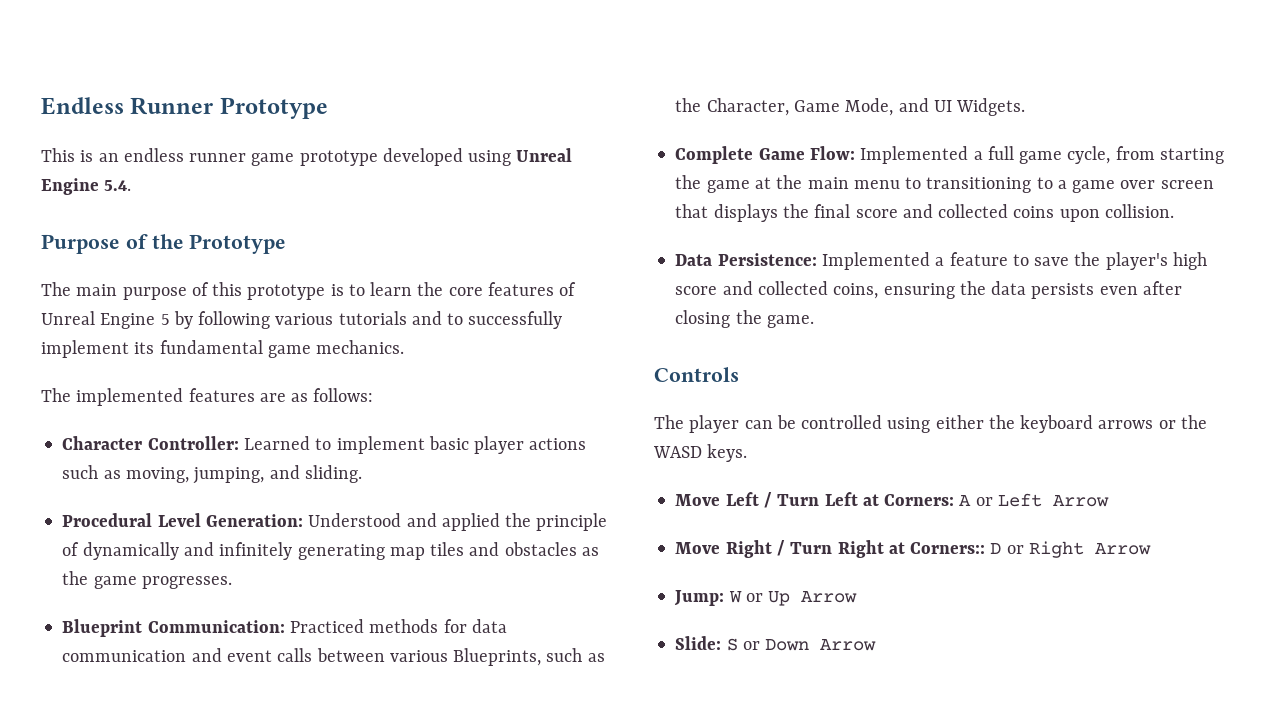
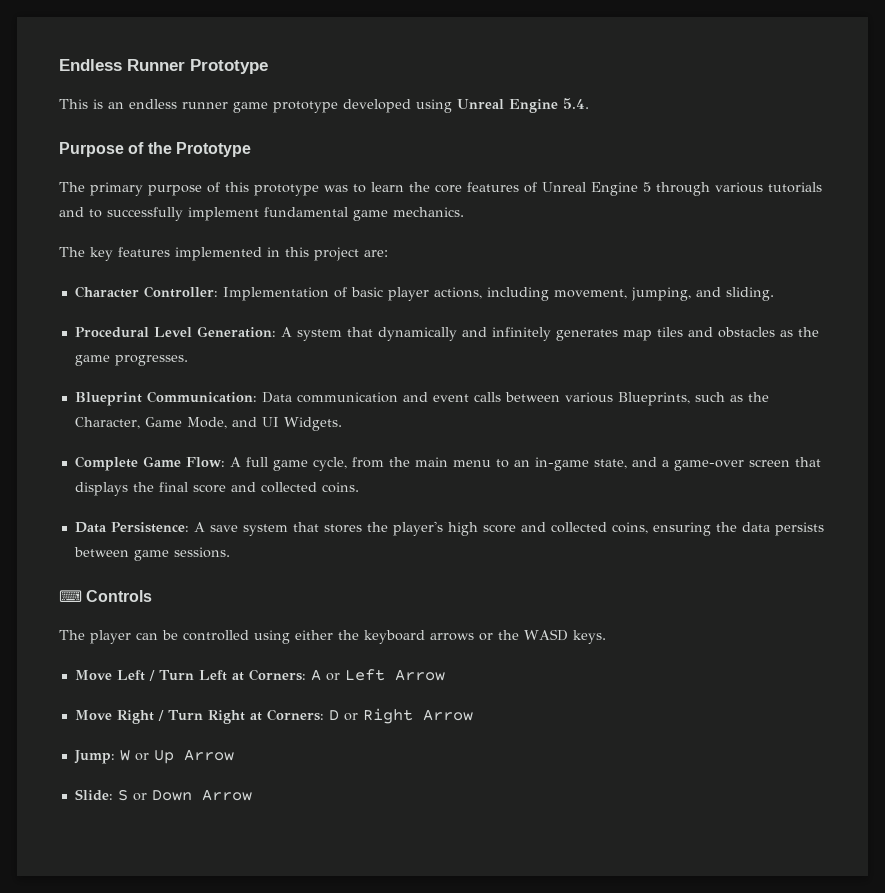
[76,284,118,296] main -> [90,182,143,196] primary
[330,284,344,296] is -> [324,185,348,192] was
[173,311,271,329] by following -> [656,182,710,196] through
[134,342,155,354] its -> (259, 214) none
[76,388,374,406] [62,436,587,454] [62,465,189,483] implemented features are as follows: // Character Controller: Learned to implement basic player actions such as moving, -> [90,247,388,261] [74,286,627,301] key features implemented in this project are: // Character Controller: Implementation of basic player actions, including movement,
[308,513,608,531] [62,542,80,556] Understood and applied the principle of -> [280,327,373,341] A system that
[297,544,385,560] generating -> [555,329,618,341] generates
[289,619,507,633] Practiced methods for data -> [261,392,292,403] Data
[860,146,983,164] Implemented a -> [229,457,241,467] A
[1159,148,1224,164] [675,175,1156,193] starting the game at the main menu to transitioning to a game over -> [388,457,744,471] the main menu to an in-game state, and a game-over
[1013,204,1174,222] coins upon collision. -> [321,482,359,493] coins.
[821,252,1070,270] Implemented a feature to save -> [193,522,362,536] A save system that stores
[1099,281,1182,295] [675,310,814,328] even after closing the game. // -> [73,547,230,561] [59,590,82,602] between game sessions. // ⌨
[910,542,986,554] Corners:: -> [266,709,324,721] Corners:

